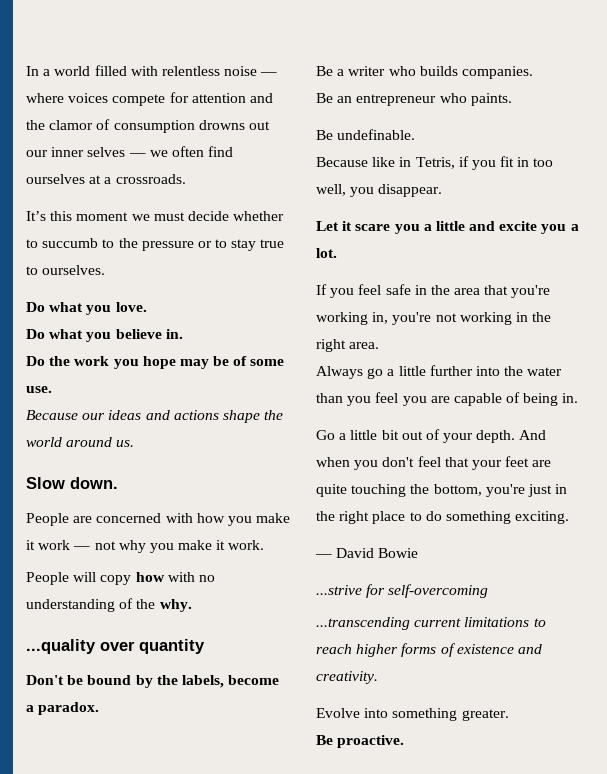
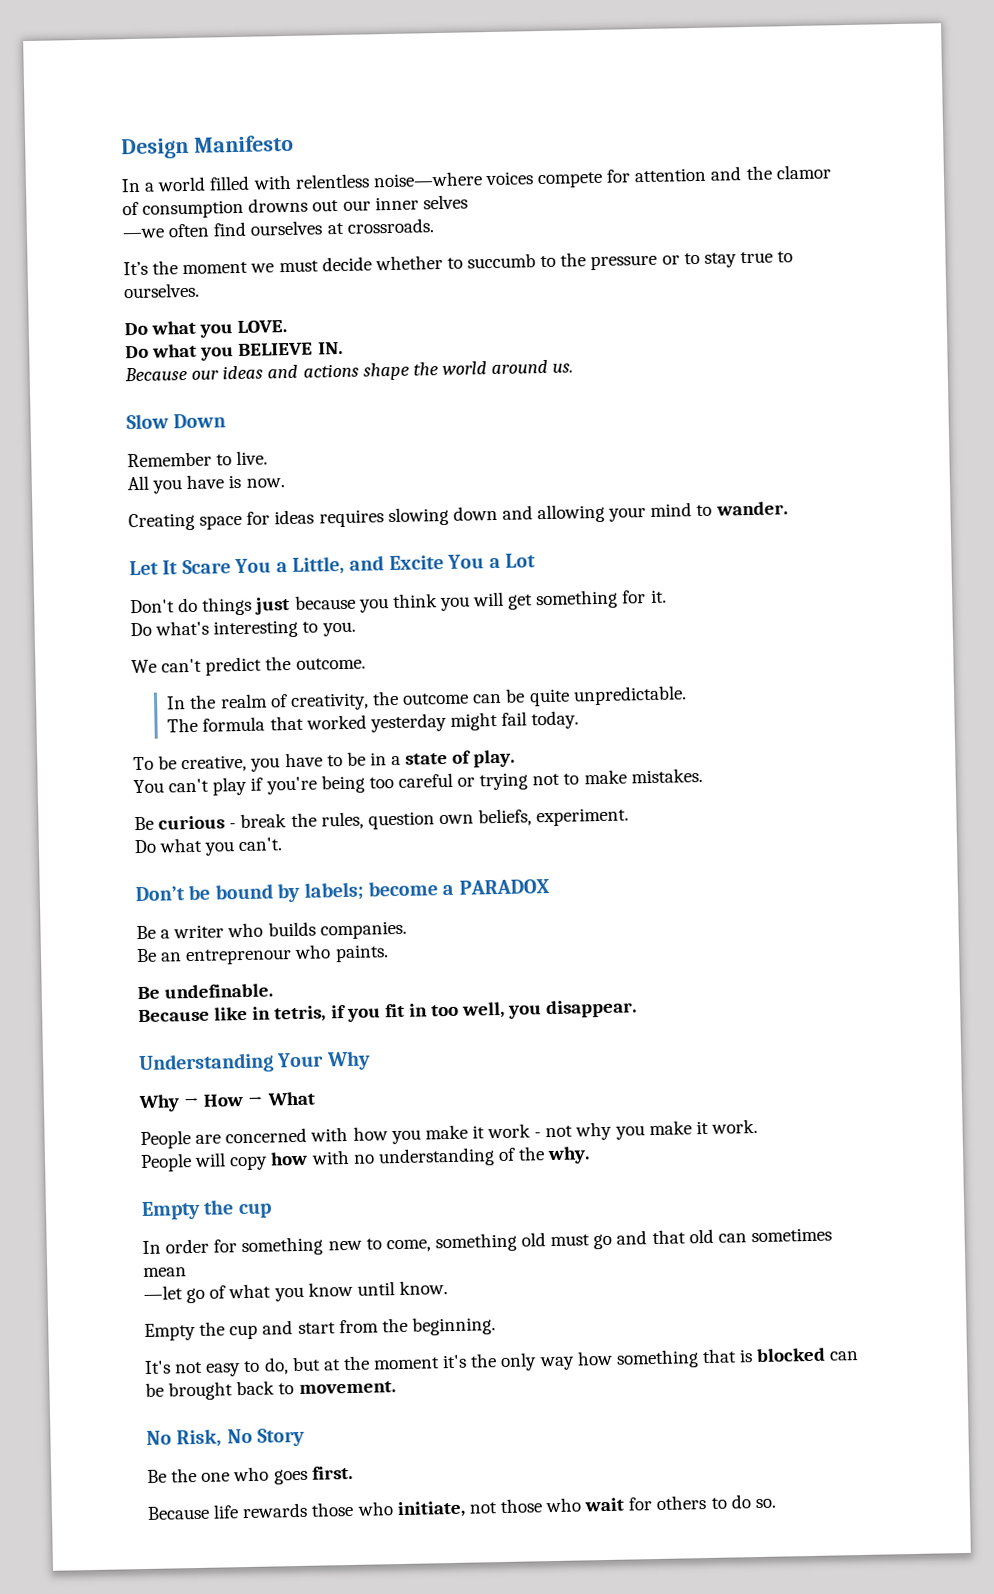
(26, 71) none -> [121,134,294,160] Design Manifesto //
[224,66,278,76] [26,93,64,103] noise — where -> [372,171,483,188] noise—where
[128,150,168,157] — we -> [122,228,164,239] // —we
[104,177,112,184] a -> (344, 228) none
[50,211,73,221] this -> [152,260,179,275] the
[115,302,147,312] [26,329,183,342] [26,356,285,369] [26,386,52,393] love. // Do what you believe in. // Do the work you hope may be of some use. -> [237,320,288,333] [125,341,343,361] LOVE. // Do what you BELIEVE IN.
[70,477,118,489] down. -> [173,413,227,429] [127,450,269,468] [127,474,285,494] [128,501,788,532] [129,553,536,576] [130,589,667,616] [130,619,356,639] [131,655,366,676] [166,685,687,712] [167,710,580,733] [133,749,516,773] [133,767,703,796] [134,807,630,831] [134,837,283,856] [135,878,550,903] [136,920,407,940] [136,944,389,966] [137,983,274,1000] [138,999,638,1023] [138,1050,371,1075] [138,1091,315,1113] Down // Remember to live. // All you have is now. // Creating space for ideas requires slowing down and allowing your mind to wander. // Let It Scare You a Little, and Excite You a Lot // Don't do things just because you think you will get something for it. // Do what's interesting to you. // We can't predict the outcome. // In the realm of creativity, the outcome can be quite unpredictable. // The formula that worked yesterday might fail today. // To be creative, you have to be in a state of play. // You can't play if you're being too careful or trying not to make mistakes. // Be curious - break the rules, question own beliefs, experiment. // Do what you can't. // Don’t be bound by labels; become a PARADOX // Be a writer who builds companies. // Be an entreprenour who paints. // Be undefinable. // Because like in tetris, if you fit in too well, you disappear. // Understanding Your Why // Why → How → What
[73,546,91,550] — -> [534,1132,542,1138] -
[26,639,205,654] [26,675,280,688] [26,702,100,715] [316,66,533,79] [316,93,512,106] [316,129,416,140] [316,156,554,170] [316,184,443,197] [316,221,579,234] [316,248,337,258] [316,284,551,298] [316,312,552,325] [316,339,380,352] [316,365,563,379] [316,392,579,406] [316,429,547,443] [316,456,552,470] [316,484,568,497] [316,511,570,524] [315,548,419,558] [316,584,489,598] [316,617,546,630] [316,643,542,657] [316,671,378,684] [316,708,509,721] [316,735,405,748] ...quality over quantity // Don't be bound by the labels, become a paradox. // Be a writer who builds companies. // Be an entrepreneur who paints. // Be undefinable. // Because like in Tetris, if you fit in too well, you disappear. // Let it scare you a little and excite you a lot. // If you feel safe in the area that you're working in, you're not working in the right area. // Always go a little further into the water than you feel you are capable of being in. // Go a little bit out of your depth. And when you don't feel that your feet are quite touching the bottom, you're just in the right place to do something exciting. // — David Bowie // ...strive for self-overcoming // ...transcending current limitations to reach higher forms of existence and creativity. // Evolve into something greater. // Be proactive. -> [141,1199,272,1221] [142,1227,832,1257] [143,1267,187,1278] [143,1280,448,1304] [144,1316,496,1341] [144,1347,860,1377] [145,1380,396,1401] [146,1427,306,1448] [147,1465,353,1485] [147,1494,776,1520] Empty the cup // In order for something new to come, something old must go and that old can sometimes mean // —let go of what you know until know. // Empty the cup and start from the beginning. // It's not easy to do, but at the moment it's the only way how something that is blocked can be brought back to movement. // No Risk, No Story // Be the one who goes first. // Because life rewards those who initiate, not those who wait for others to do so.

